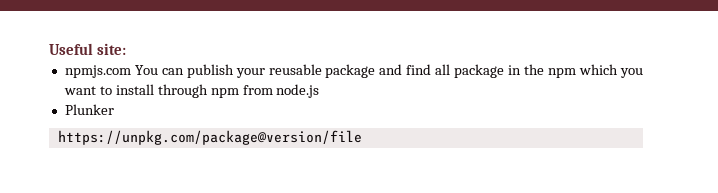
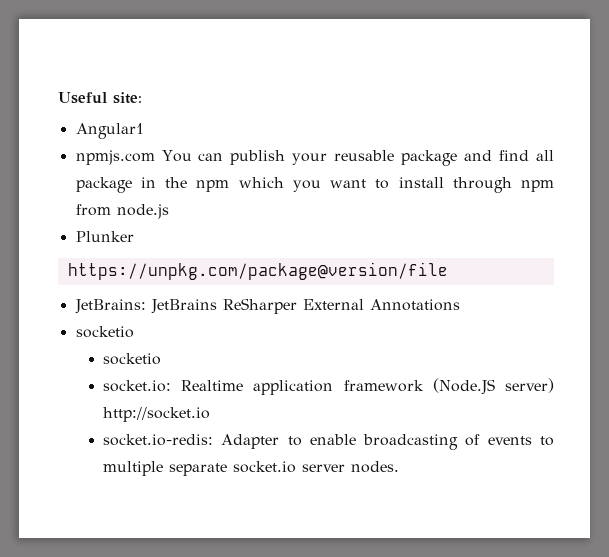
(126, 49) none -> [75,123,144,139] // Angular1
(362, 137) none -> [74,298,460,314] [75,326,134,338] [102,353,161,365] [102,378,554,395] [102,407,210,422] [102,434,554,450] [102,461,399,476] // JetBrains: JetBrains ReSharper External Annotations // socketio // socketio // socket.io: Realtime application framework (Node.JS server) http://socket.io // socket.io-redis: Adapter to enable broadcasting of events to multiple separate socket.io server nodes.

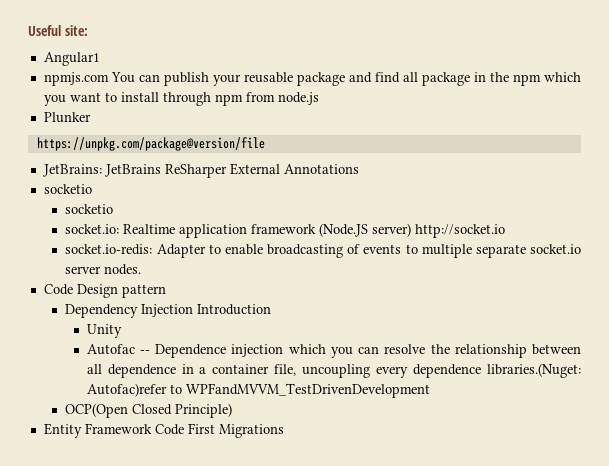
(399, 467) none -> [43,284,166,298] [65,304,272,318] [86,324,122,338] [86,344,581,358] [86,363,581,378] [86,383,430,398] [65,403,233,418] [43,423,284,438] // Code Design pattern // Dependency Injection Introduction // Unity // Autofac -- Dependence injection which you can resolve the relationship between all dependence in a container file, uncoupling every dependence libraries.(Nuget: Autofac)refer to WPFandMVVM_TestDrivenDevelopment // OCP(Open Closed Principle) // Entity Framework Code First Migrations

